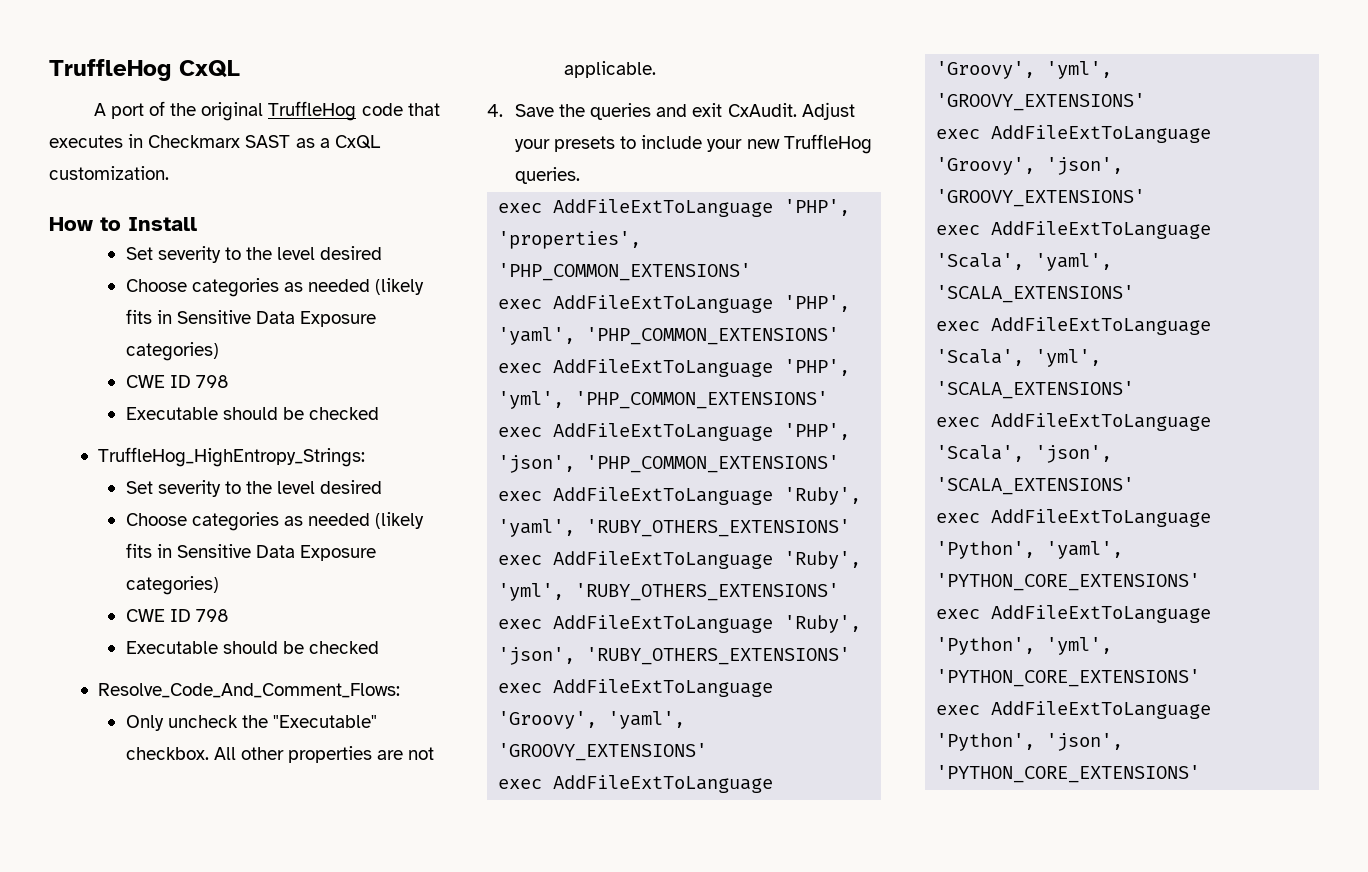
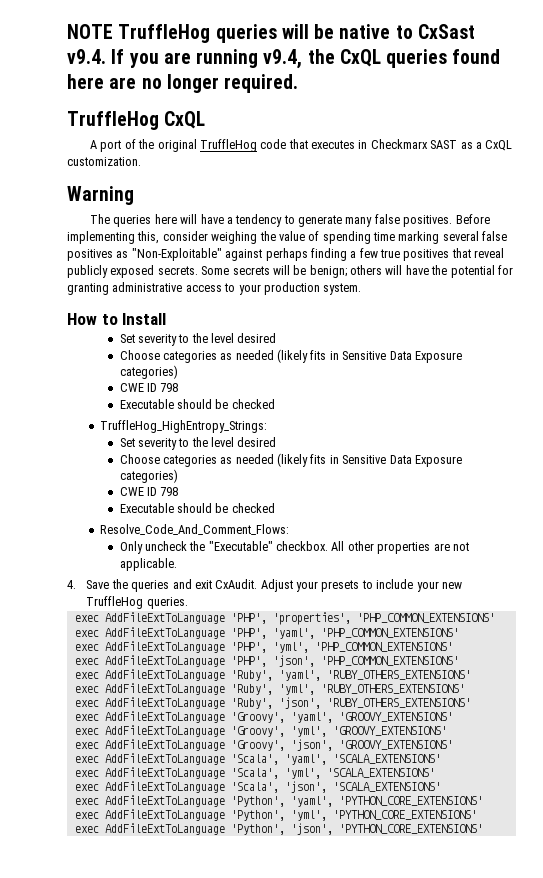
(49, 70) none -> [67,24,475,43] [67,49,501,69] [67,74,299,93] NOTE TruffleHog queries will be native to CxSast v9.4. If you are running v9.4, the CxQL queries found here are no longer required. //
(169, 173) none -> [67,186,134,205] [90,214,490,227] [67,231,508,244] [67,248,505,261] [67,265,513,278] [67,282,362,295] // Warning // The queries here will have a tendency to generate many false positives. Before implementing this, consider weighing the value of spending time marking several false positives as "Non-Exploitable" against perhaps finding a few true positives that reveal publicly exposed secrets. Some secrets will be benign; others will have the potential for granting administrative access to your production system.

